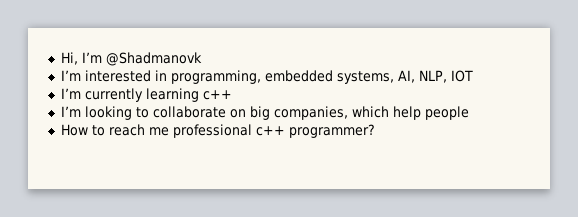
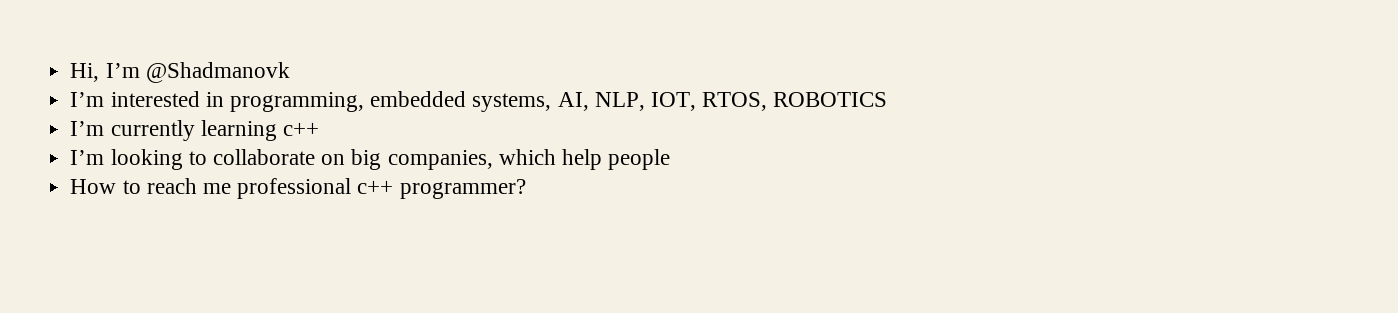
[450,70,473,82] IOT -> [650,92,888,111] IOT, RTOS, ROBOTICS

